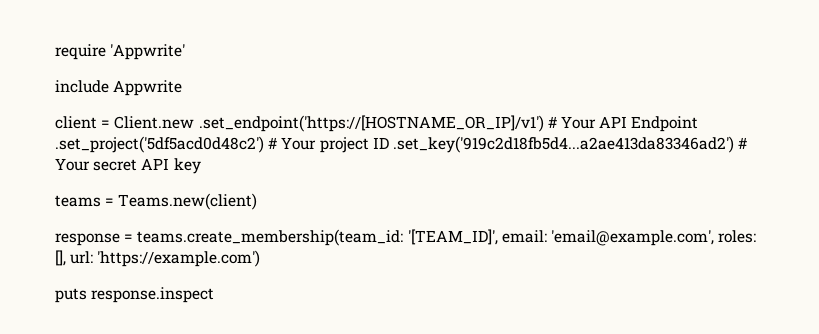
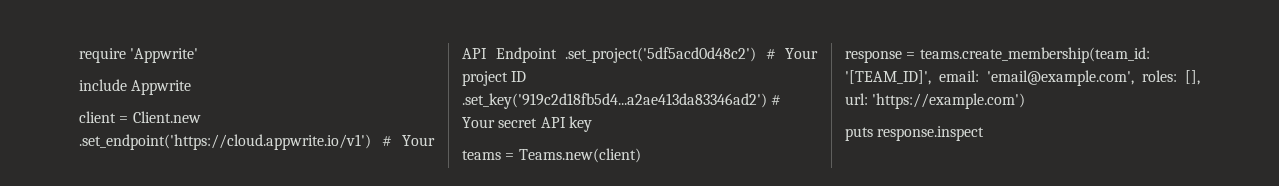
[198,115,544,132] .set_endpoint('https://[HOSTNAME_OR_IP]/v1') -> [79,134,371,150] .set_endpoint('https://cloud.appwrite.io/v1')

